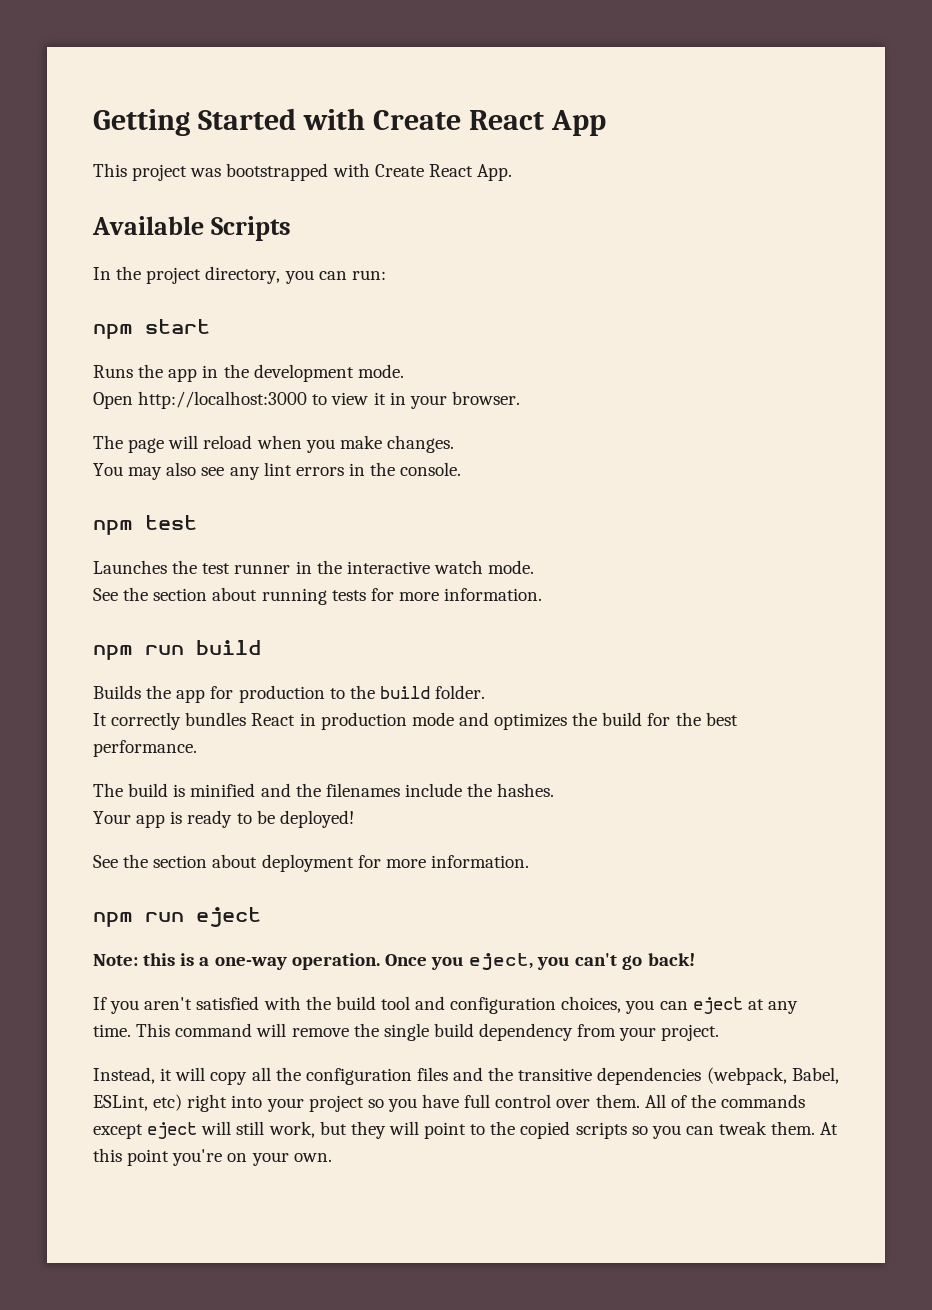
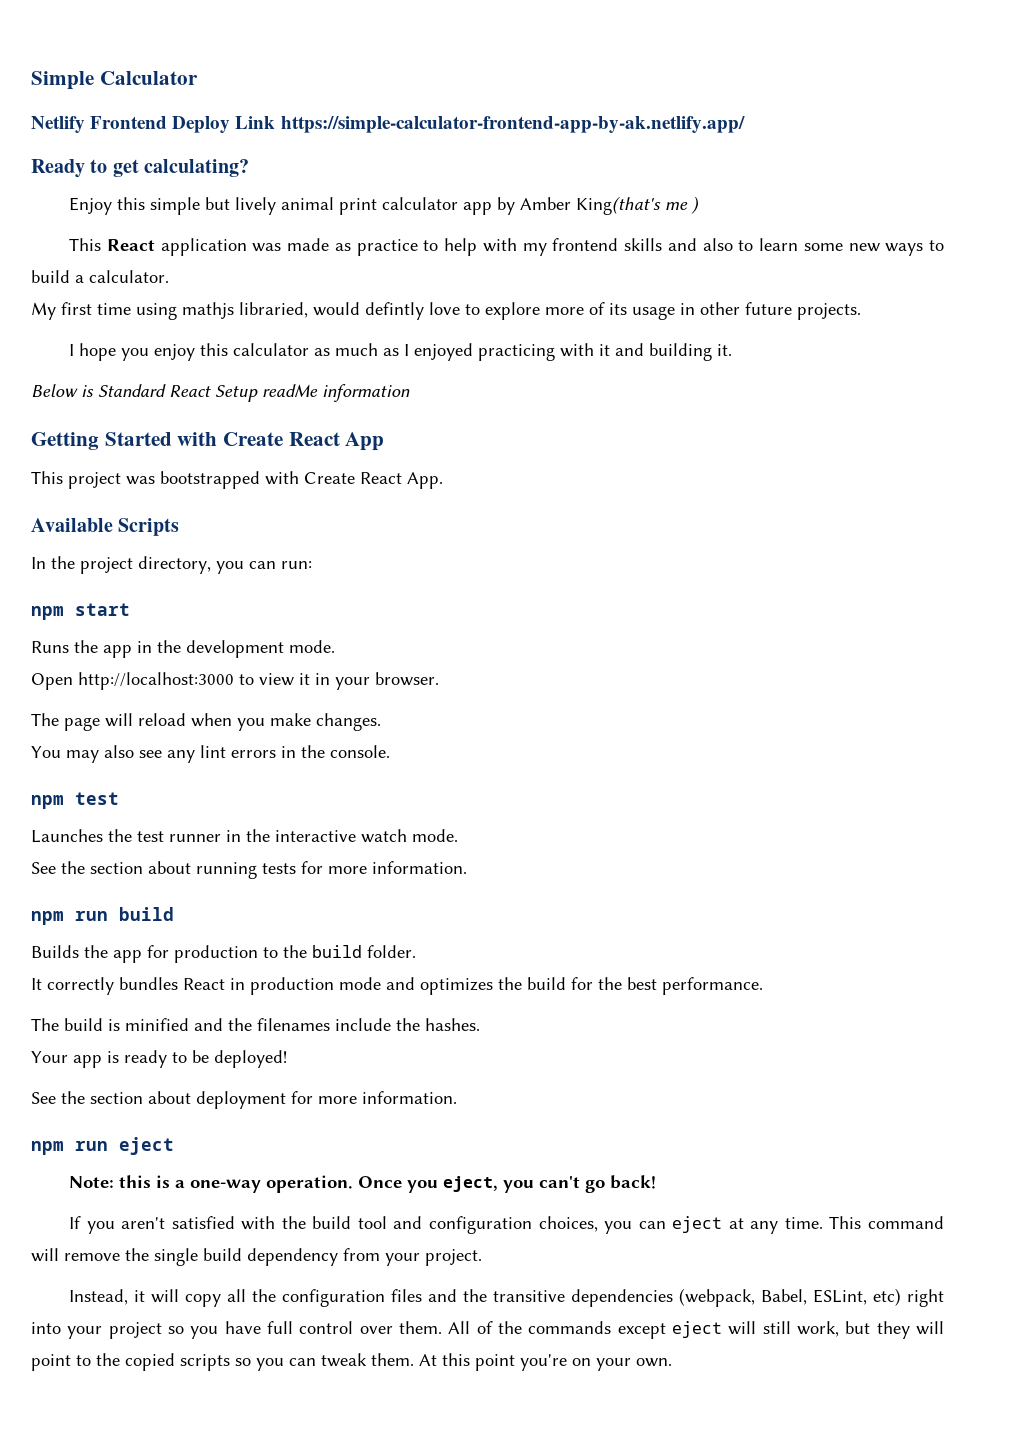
(93, 122) none -> [31,71,198,90] [31,116,745,133] [31,159,250,178] [69,196,700,215] [69,238,945,256] [31,270,169,283] [31,302,861,320] [69,343,733,361] [31,384,410,402] Simple Calculator // Netlify Frontend Deploy Link https://simple-calculator-frontend-app-by-ak.netlify.app/ // Ready to get calculating? // Enjoy this simple but lively animal print calculator app by Amber King(that's me ) // This React application was made as practice to help with my frontend skills and also to learn some new ways to build a calculator. // My first time using mathjs libraried, would defintly love to explore more of its usage in other future projects. // I hope you enjoy this calculator as much as I enjoyed practicing with it and building it. // Below is Standard React Setup readMe information //

